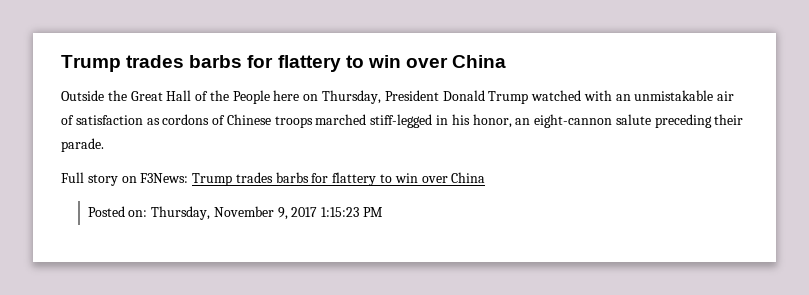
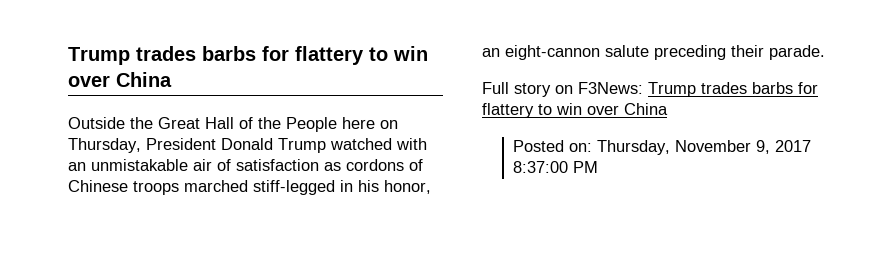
[321,207,360,217] 1:15:23 -> [513,161,569,173] 8:37:00

